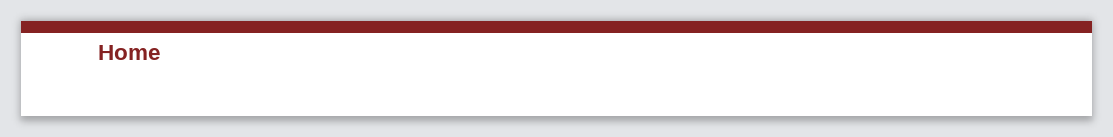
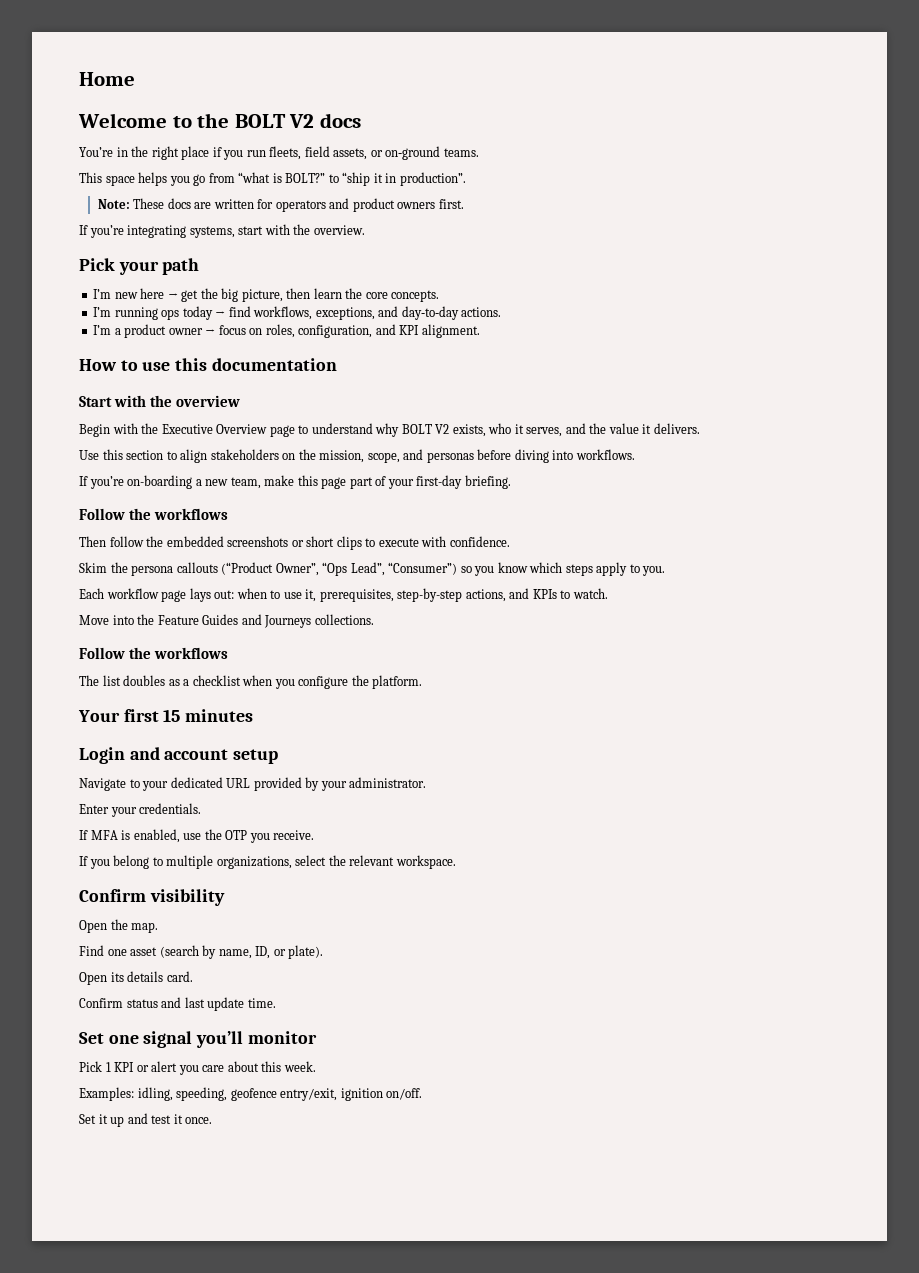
(161, 52) none -> [78,113,361,128] [79,146,479,160] [79,172,466,186] [97,198,464,212] [79,224,365,238] [79,258,200,275] [93,288,440,302] [93,306,502,320] [93,324,480,338] [79,358,337,371] [79,395,241,407] [79,423,700,437] [79,449,635,463] [79,475,511,489] [79,508,229,520] [79,536,510,550] [79,562,666,576] [79,588,608,602] [79,614,374,628] [79,647,229,659] [79,675,423,689] [78,709,254,722] [79,747,279,764] [79,777,427,791] [79,803,202,817] [79,829,315,843] [79,855,456,869] [79,889,225,906] [79,919,159,933] [79,945,324,959] [79,971,193,985] [79,997,276,1011] [79,1031,317,1048] [79,1061,316,1075] [79,1087,423,1101] [79,1113,213,1127] // Welcome to the BOLT V2 docs // You’re in the right place if you run fleets, field assets, or on‑ground teams. // This space helps you go from “what is BOLT?” to “ship it in production”. // Note: These docs are written for operators and product owners first. // If you’re integrating systems, start with the overview. // Pick your path // I’m new here → get the big picture, then learn the core concepts. // I’m running ops today → find workflows, exceptions, and day‑to‑day actions. // I’m a product owner → focus on roles, configuration, and KPI alignment. // How to use this documentation // Start with the overview // Begin with the Executive Overview page to understand why BOLT V2 exists, who it serves, and the value it delivers. // Use this section to align stakeholders on the mission, scope, and personas before diving into workflows. // If you’re on-boarding a new team, make this page part of your first-day briefing. // Follow the workflows // Then follow the embedded screenshots or short clips to execute with confidence. // Skim the persona callouts (“Product Owner”, “Ops Lead”, “Consumer”) so you know which steps apply to you. // Each workflow page lays out: when to use it, prerequisites, step-by-step actions, and KPIs to watch. // Move into the Feature Guides and Journeys collections. // Follow the workflows // The list doubles as a checklist when you configure the platform. // Your first 15 minutes // Login and account setup // Navigate to your dedicated URL provided by your administrator. // Enter your credentials. // If MFA is enabled, use the OTP you receive. // If you belong to multiple organizations, select the relevant workspace. // Confirm visibility // Open the map. // Find one asset (search by name, ID, or plate). // Open its details card. // Confirm status and last update time. // Set one signal you’ll monitor // Pick 1 KPI or alert you care about this week. // Examples: idling, speeding, geofence entry/exit, ignition on/off. // Set it up and test it once.

